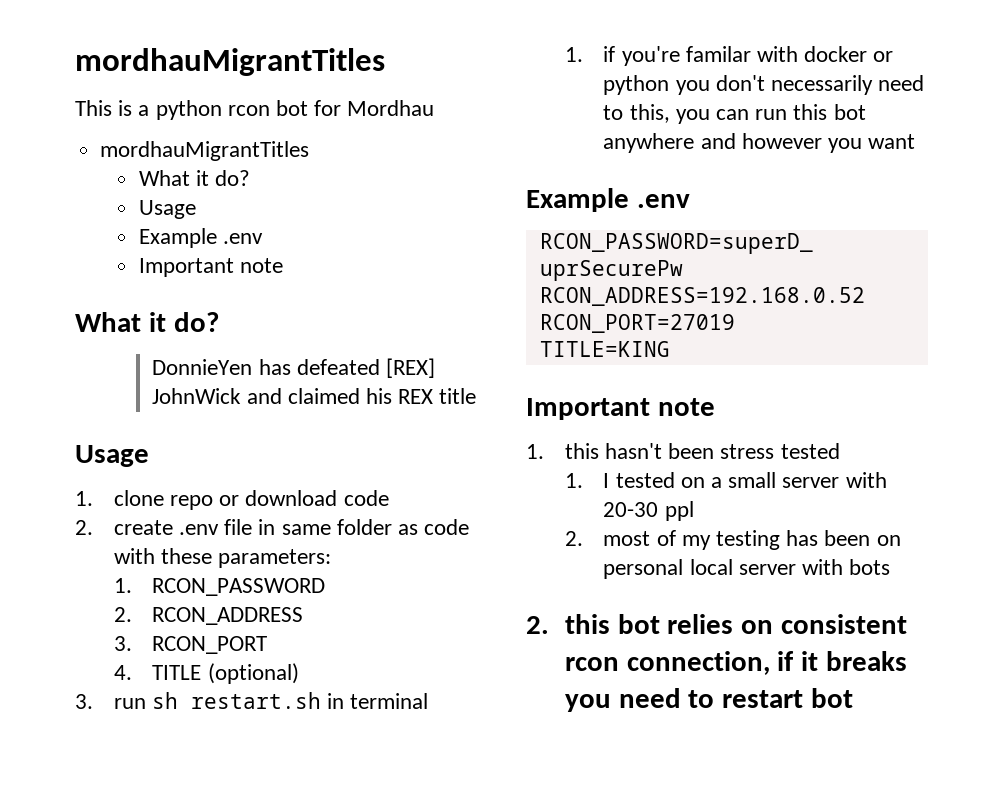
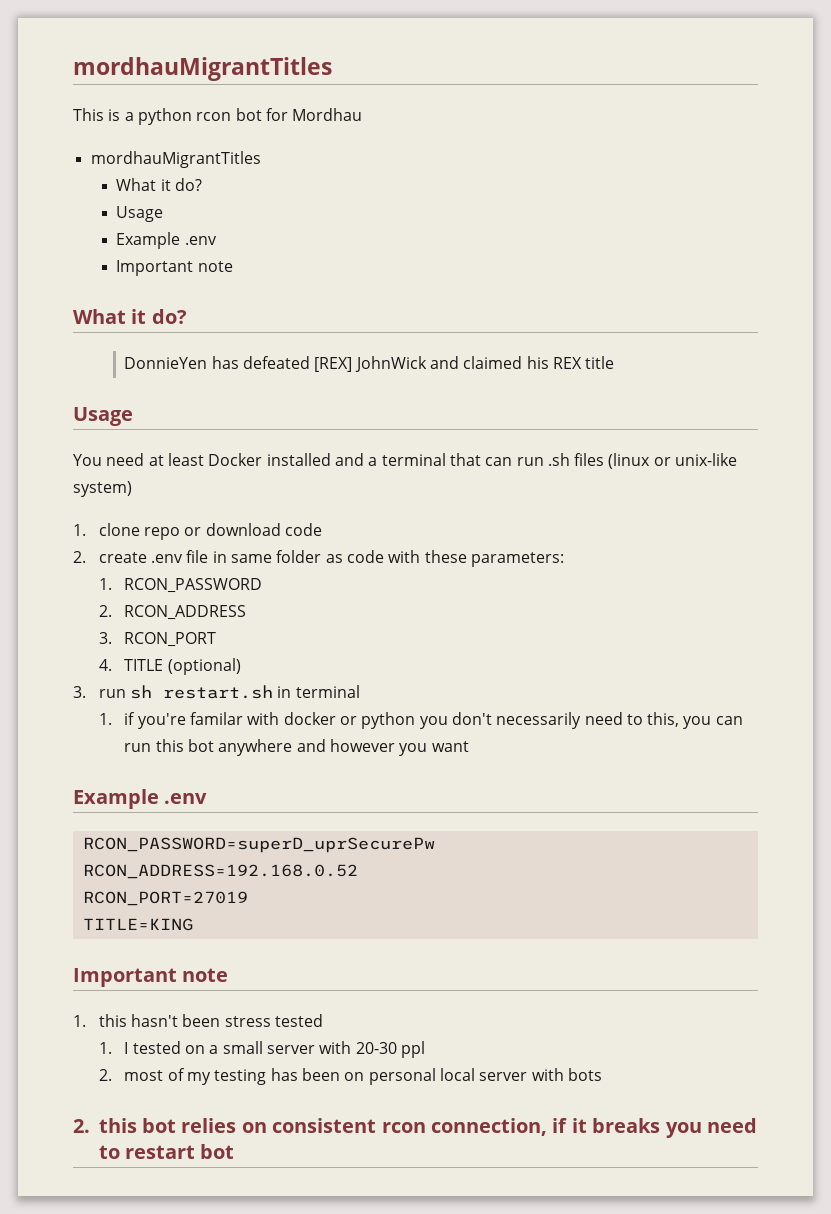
(149, 456) none -> [73,453,738,469] [73,481,132,497] // You need at least Docker installed and a terminal that can run .sh files (linux or unix-like system)

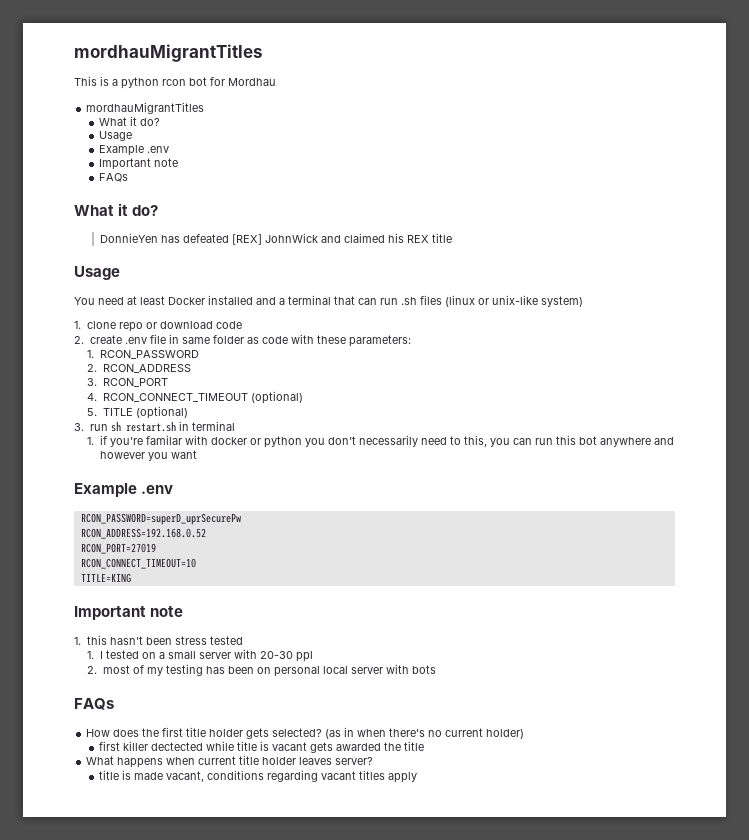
(233, 266) none -> [99,173,129,182] // FAQs
(112, 665) none -> [102,391,303,404] [87,408,98,416] RCON_CONNECT_TIMEOUT (optional) // 5.
(248, 898) none -> [80,558,196,569] // RCON_CONNECT_TIMEOUT=10
[73,1118,758,1138] [98,1144,235,1159] 2. this bot relies on consistent rcon connection, if it breaks you need to restart bot -> [74,698,114,710] [86,727,525,739] [99,741,425,753] [86,755,374,768] [99,770,418,783] FAQs // How does the first title holder gets selected? (as in when there's no current holder) // first killer dectected while title is vacant gets awarded the title // What happens when current title holder leaves server? // title is made vacant, conditions regarding vacant titles apply

